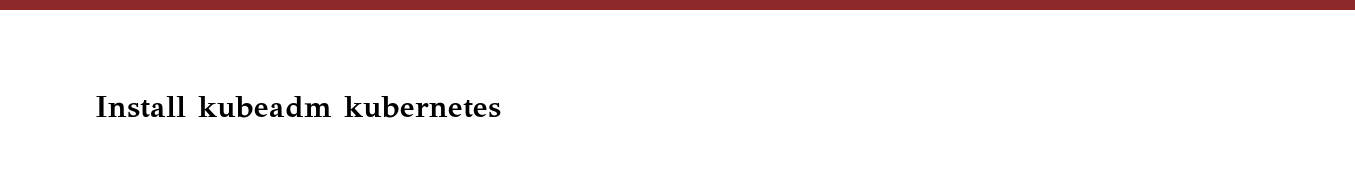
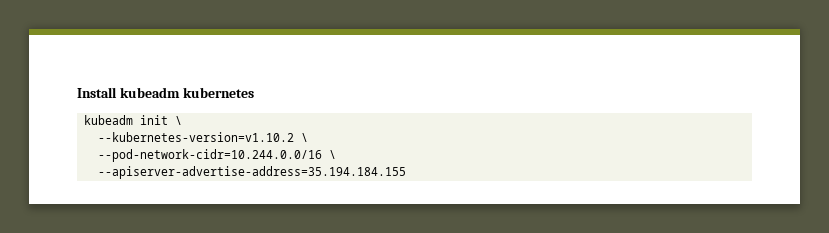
(501, 107) none -> [84,115,183,125] [98,132,309,142] [98,149,337,162] [98,166,407,179] // kubeadm init \ // --kubernetes-version=v1.10.2 \ // --pod-network-cidr=10.244.0.0/16 \ // --apiserver-advertise-address=35.194.184.155

